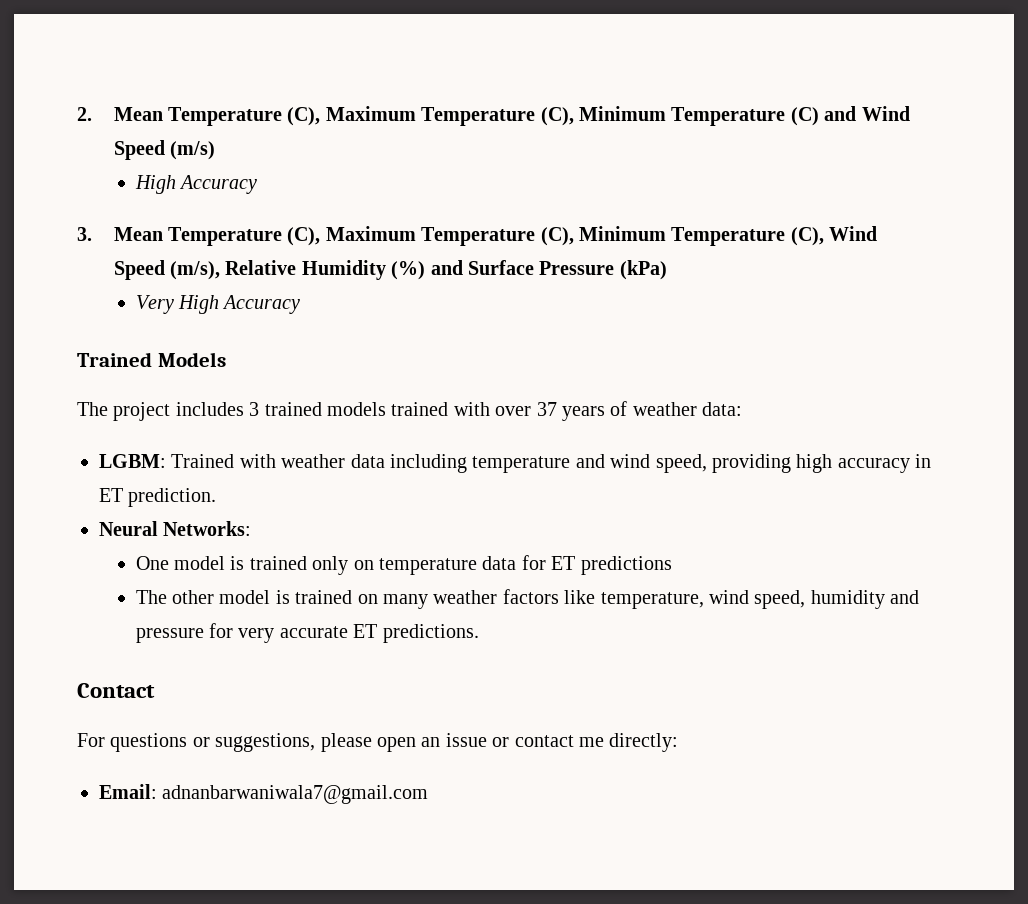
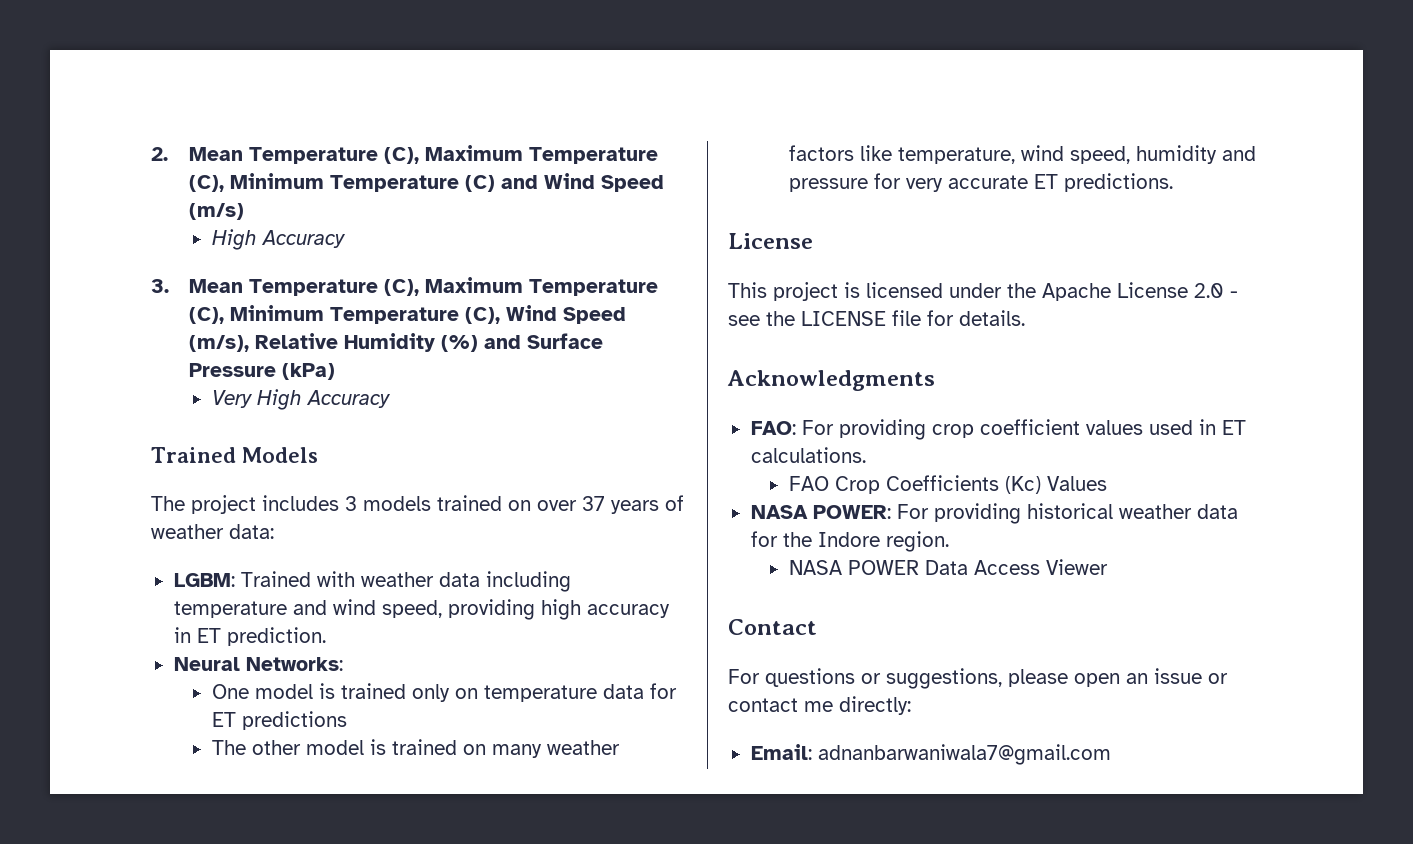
[264,402,322,416] trained -> (357, 503) none
[453,402,490,416] with -> [508,500,531,511] on
(479, 633) none -> [728,233,813,249] [728,282,1238,301] [728,310,1025,326] [727,370,935,391] [750,419,1246,440] [750,447,866,463] [788,475,1107,494] [750,503,1238,524] [750,531,949,552] [788,559,1108,575] // License // This project is licensed under the Apache License 2.0 - see the LICENSE file for details. // Acknowledgments // FAO: For providing crop coefficient values used in ET calculations. // FAO Crop Coefficients (Kc) Values // NASA POWER: For providing historical weather data for the Indore region. // NASA POWER Data Access Viewer

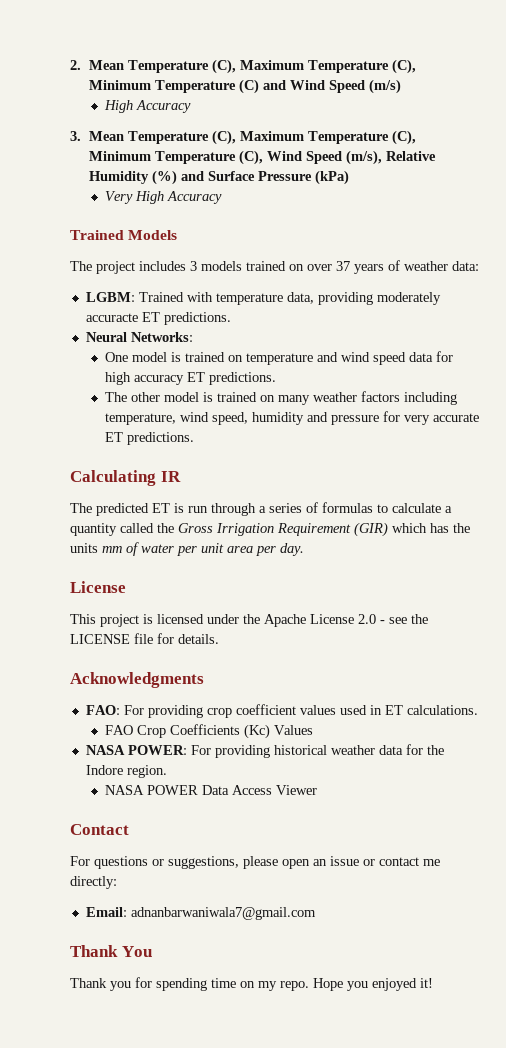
[360,571,571,592] [173,599,670,620] [173,627,326,646] weather data including temperature and wind speed, providing high accuracy in ET prediction. -> [215,292,441,305] [85,312,231,325] temperature data, providing moderately accuracte ET predictions.
[411,684,450,702] only -> (226, 357) none
[602,683,677,699] [211,711,347,730] data for ET predictions -> [317,351,454,365] [105,372,277,385] and wind speed data for high accuracy ET predictions.
[859,145,892,161] like -> [404,392,458,405] including
(1173, 182) none -> [70,470,181,486] [70,502,452,516] [70,522,470,537] [70,542,304,556] // Calculating IR // The predicted ET is run through a series of formulas to calculate a quantity called the Gross Irrigation Requirement (GIR) which has the units mm of water per unit area per day.
(1111, 754) none -> [70,945,152,957] [70,977,433,991] // Thank You // Thank you for spending time on my repo. Hope you enjoyed it!

